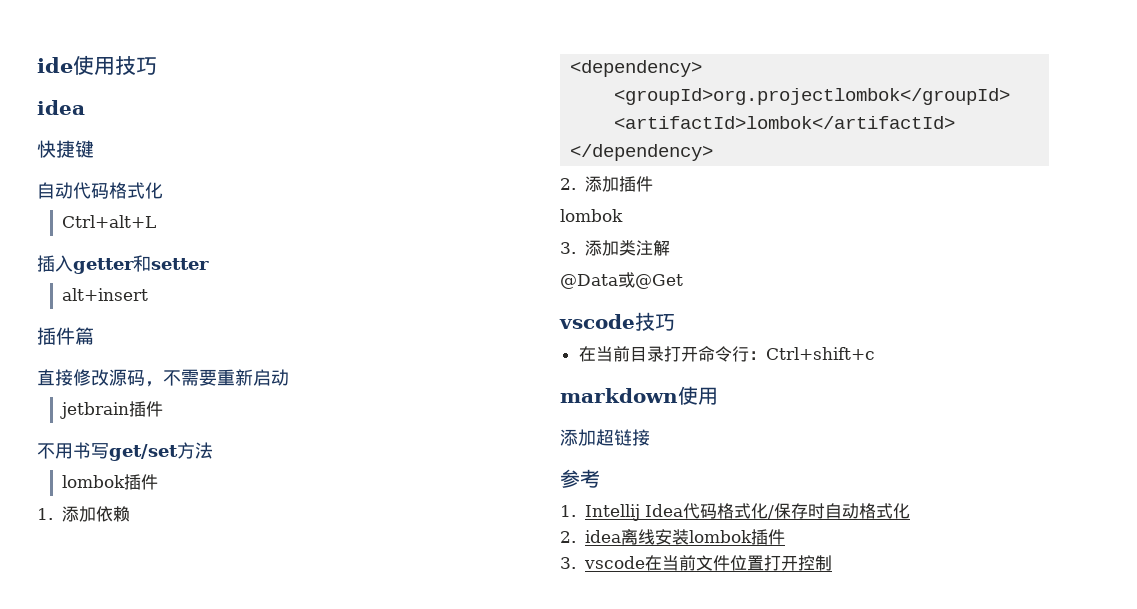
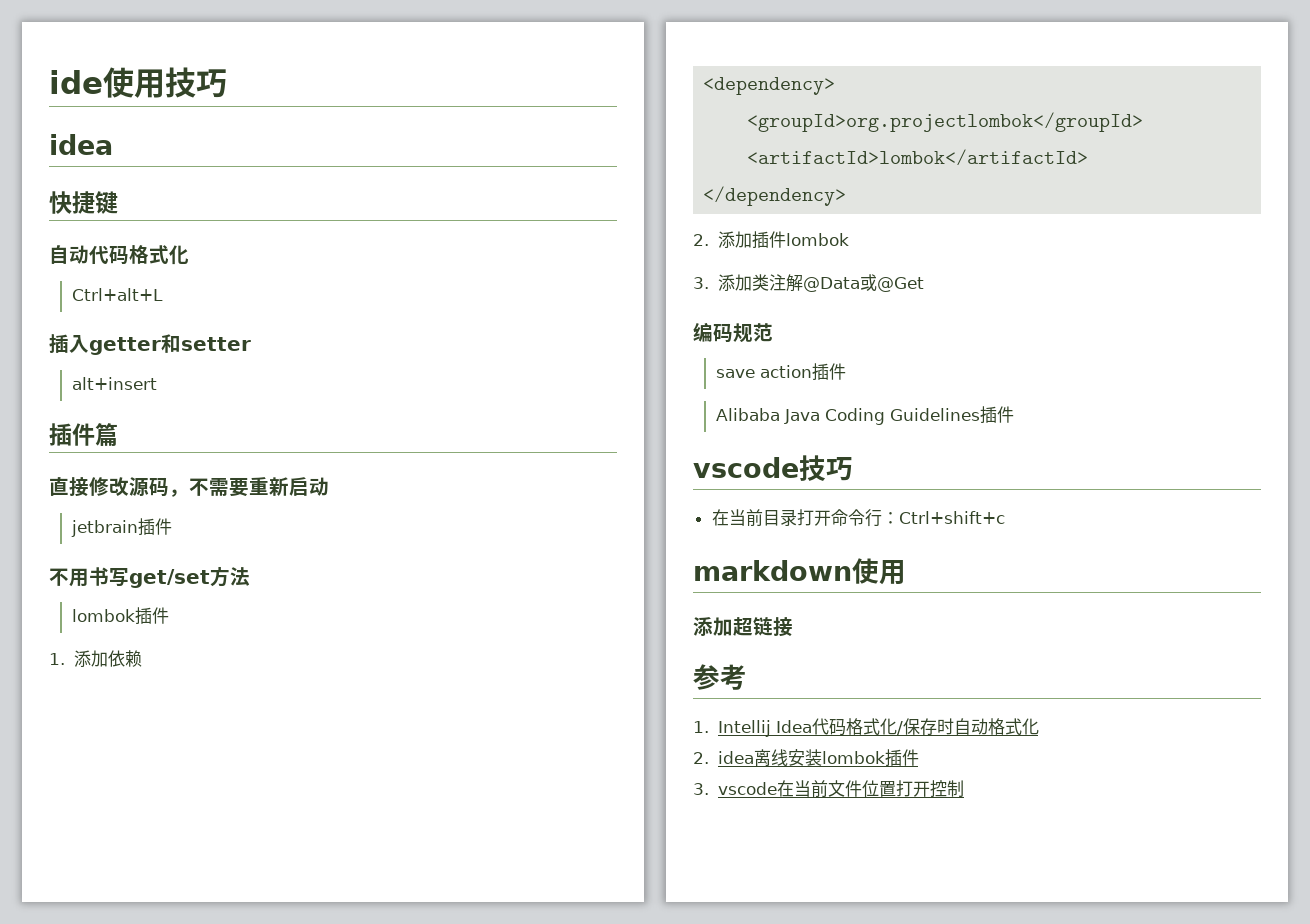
(654, 184) // -> (786, 239) none
(671, 248) // -> (803, 283) none
(683, 281) none -> [693,322,773,343] [715,363,846,381] [715,406,1014,425] // 编码规范 // save action插件 // Alibaba Java Coding Guidelines插件

